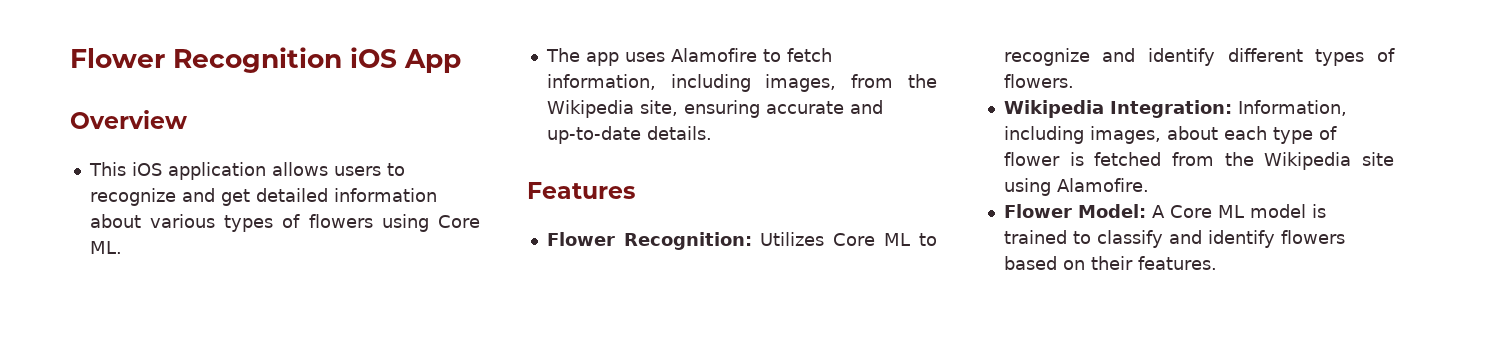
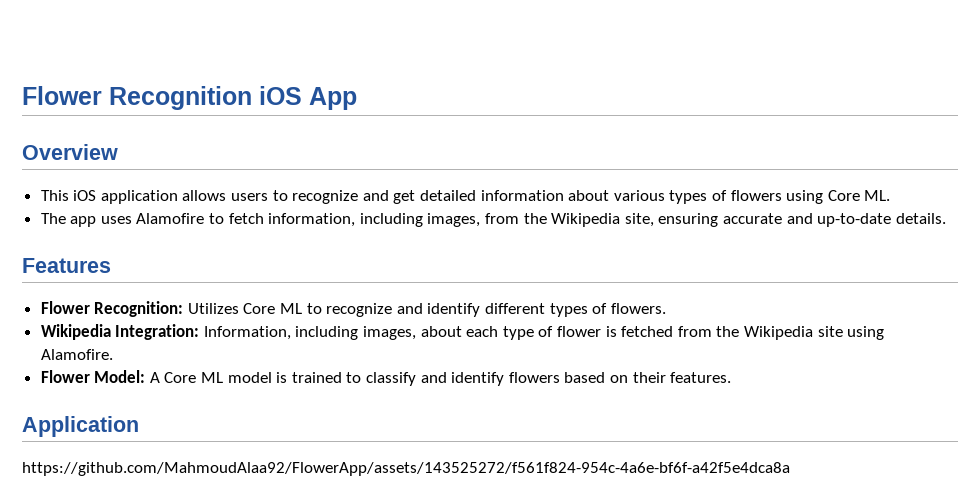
(1217, 263) none -> [22,416,139,437] [22,462,790,476] // Application // https://github.com/MahmoudAlaa92/FlowerApp/assets/143525272/f561f824-954c-4a6e-bf6f-a42f5e4dca8a

